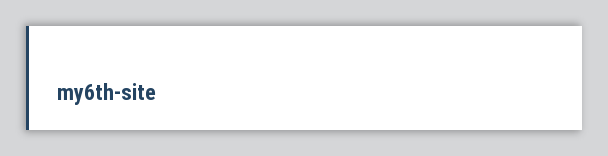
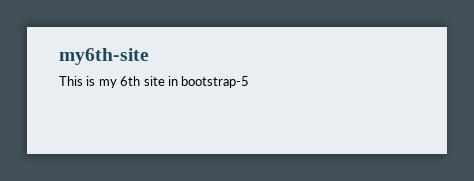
(156, 94) none -> [59,76,250,88] // This is my 6th site in bootstrap-5

